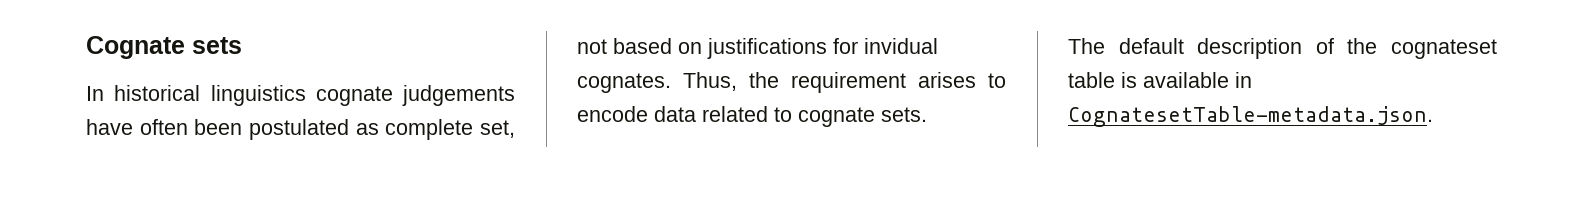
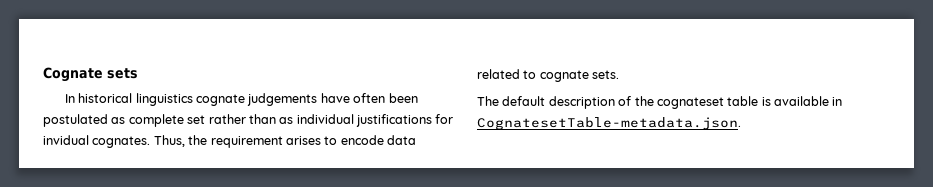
[480,120,515,138] [577,38,702,54] set, not based on -> [187,114,354,124] set rather than as individual

